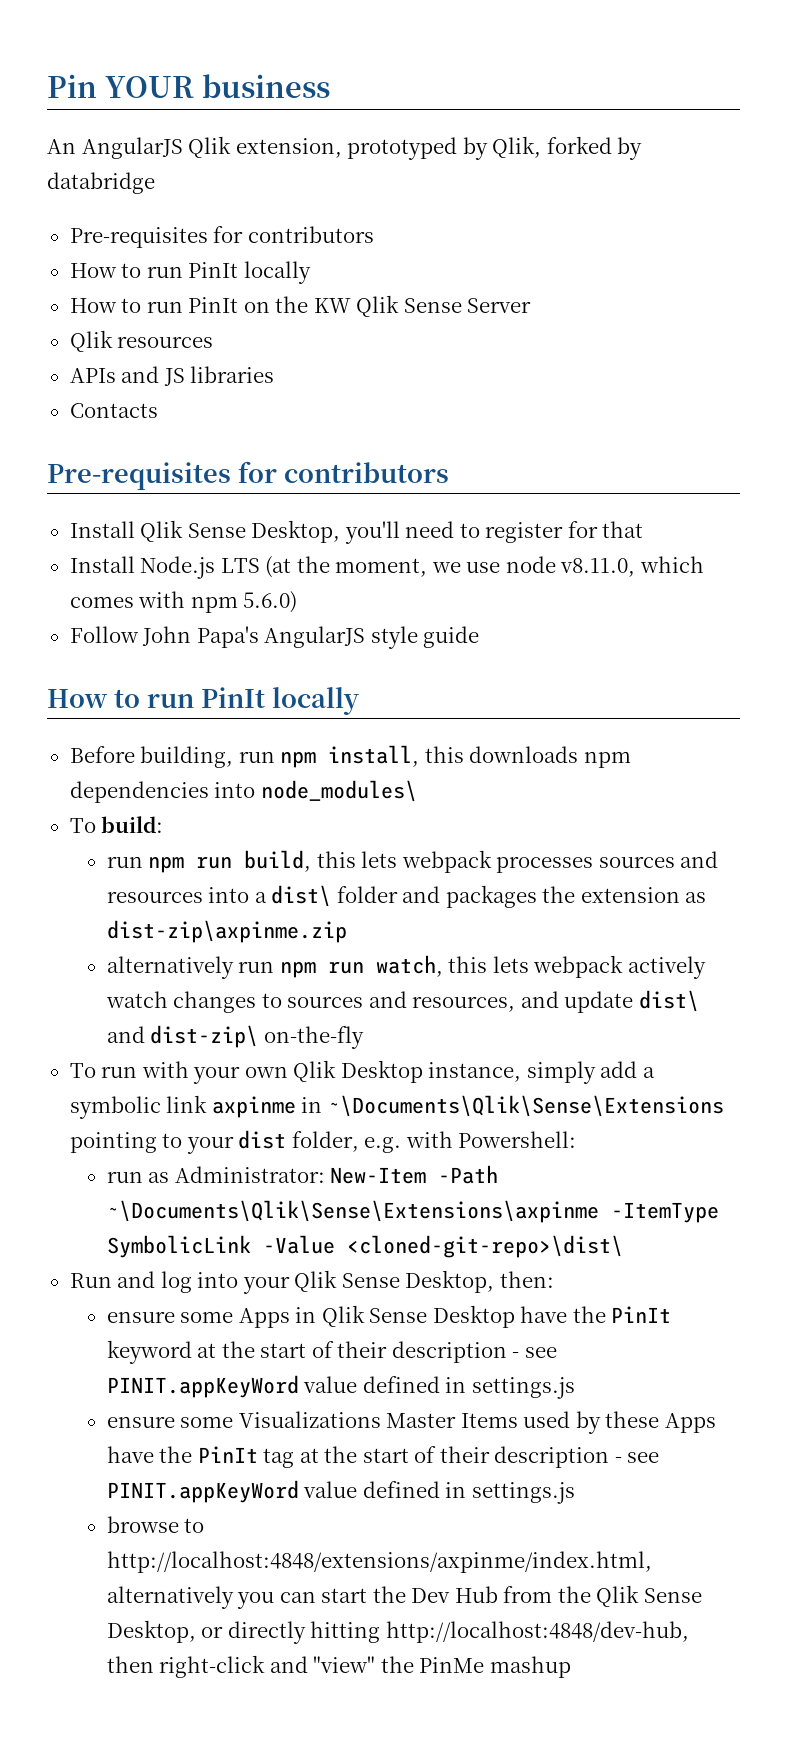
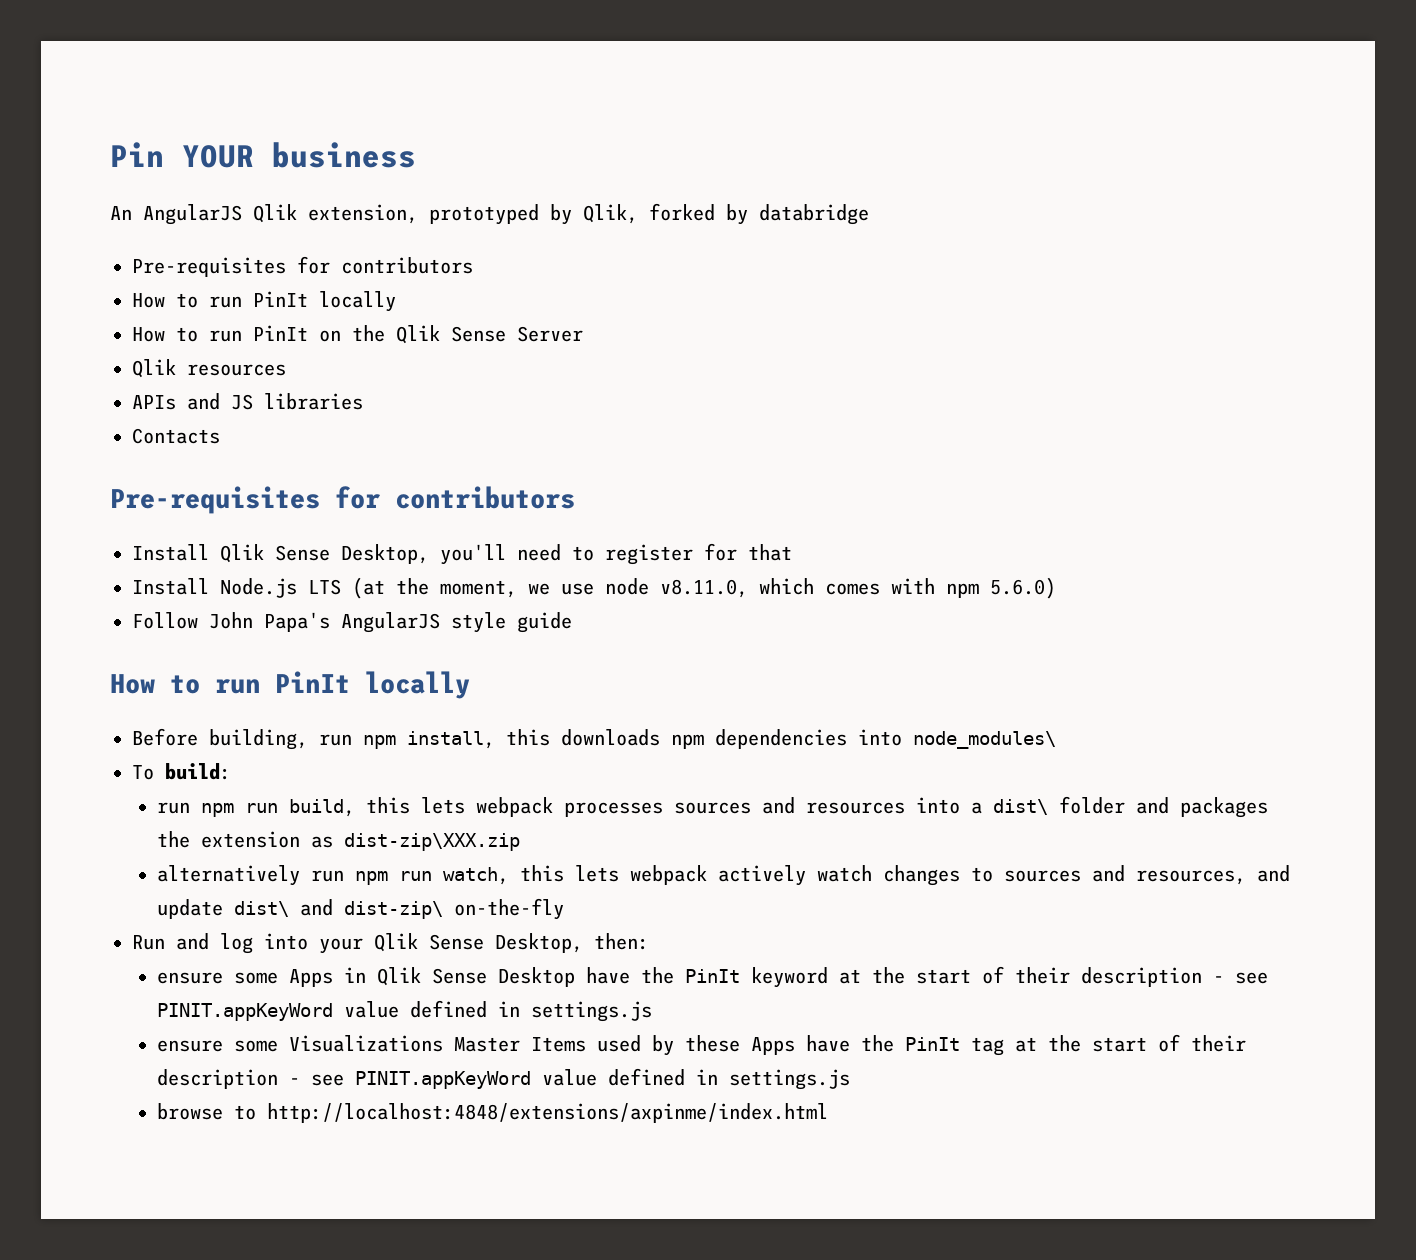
[313,298,351,313] KW -> (385, 333) none
[106,920,347,943] dist-zip\axpinme.zip -> [343,833,520,851] dist-zip\XXX.zip
[69,1060,655,1084] [69,1095,724,1119] [69,1130,577,1154] [106,1165,499,1184] [106,1200,719,1223] [106,1235,623,1258] // To run with your own Qlik Desktop instance, simply add a symbolic link axpinme in ~\Documents\Qlik\Sense\Extensions pointing to your dist folder, e.g. with Powershell: // run as Administrator: New-Item -Path ~\Documents\Qlik\Sense\Extensions\axpinme -ItemType SymbolicLink -Value <cloned-git-repo>\dist\ -> (564, 909) none
[106,1551,652,1573] [106,1585,702,1609] [106,1620,689,1644] [106,1655,571,1678] http://localhost:4848/extensions/axpinme/index.html, alternatively you can start the Dev Hub from the Qlik Sense Desktop, or directly hitting http://localhost:4848/dev-hub, then right-click and "view" the PinMe mashup -> [266,1103,828,1123] http://localhost:4848/extensions/axpinme/index.html

